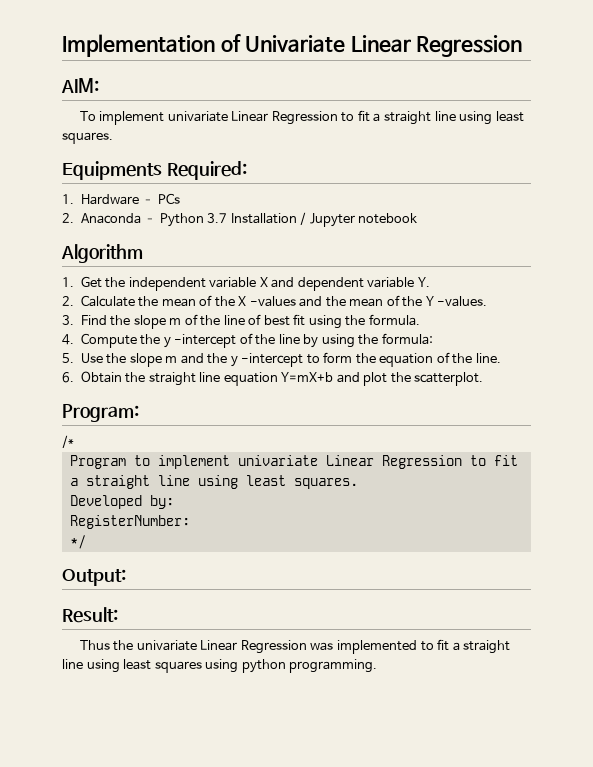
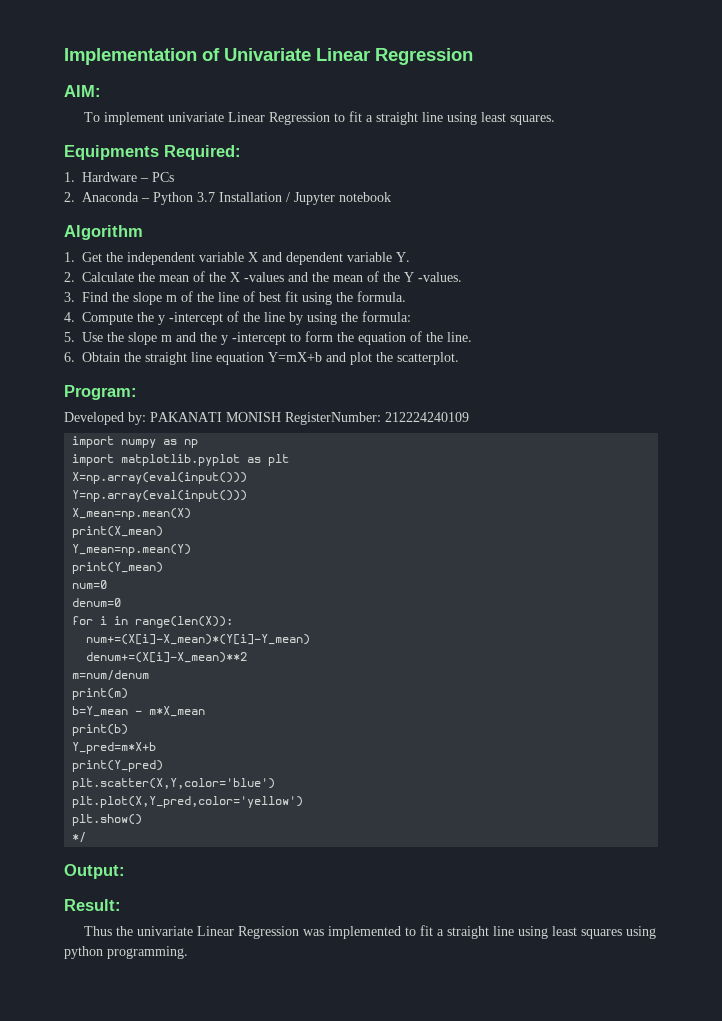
[62,435,74,448] [69,455,518,469] [69,475,358,489] [69,495,174,509] [69,515,190,529] /* // Program to implement univariate Linear Regression to fit a straight line using least squares. // Developed by: // RegisterNumber: -> [64,412,469,425] [72,436,199,448] [72,454,290,466] [72,472,248,484] [72,490,248,502] [72,508,192,520] [72,526,164,538] [72,544,192,556] [72,562,164,574] [72,580,108,589] [72,598,122,607] [72,616,234,628] [86,634,311,645] [86,652,248,663] [72,670,150,681] [72,688,129,700] [72,706,206,717] [72,724,129,736] [72,742,157,754] [72,760,164,772] [72,778,276,790] [72,796,304,808] [72,814,143,826] Developed by: PAKANATI MONISH RegisterNumber: 212224240109 // import numpy as np // import matplotlib.pyplot as plt // X=np.array(eval(input())) // Y=np.array(eval(input())) // X_mean=np.mean(X) // print(X_mean) // Y_mean=np.mean(Y) // print(Y_mean) // num=0 // denum=0 // for i in range(len(X)): // num+=(X[i]-X_mean)*(Y[i]-Y_mean) // denum+=(X[i]-X_mean)**2 // m=num/denum // print(m) // b=Y_mean - m*X_mean // print(b) // Y_pred=m*X+b // print(Y_pred) // plt.scatter(X,Y,color='blue') // plt.plot(X,Y_pred,color='yellow') // plt.show()

